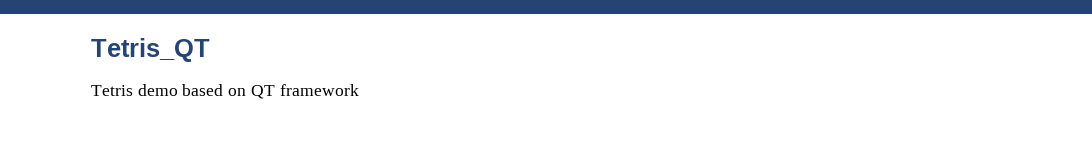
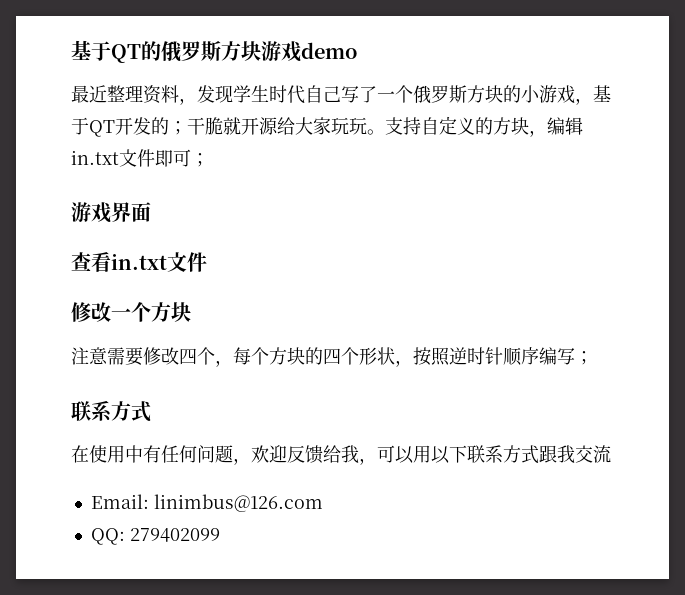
[91,38,210,62] [91,84,359,99] Tetris_QT // Tetris demo based on QT framework -> [71,40,357,63] [71,85,611,105] [71,116,583,137] [71,149,209,167] [71,202,151,223] [71,252,207,272] [71,302,191,322] [71,347,593,367] [71,400,151,422] [71,445,611,465] [90,494,323,512] [90,528,220,545] 基于QT的俄罗斯方块游戏demo // 最近整理资料，发现学生时代自己写了一个俄罗斯方块的小游戏，基于QT开发的；干脆就开源给大家玩玩。支持自定义的方块，编辑in.txt文件即可； // 游戏界面 // 查看in.txt文件 // 修改一个方块 // 注意需要修改四个，每个方块的四个形状，按照逆时针顺序编写； // 联系方式 // 在使用中有任何问题，欢迎反馈给我，可以用以下联系方式跟我交流 // Email: linimbus@126.com // QQ: 279402099

